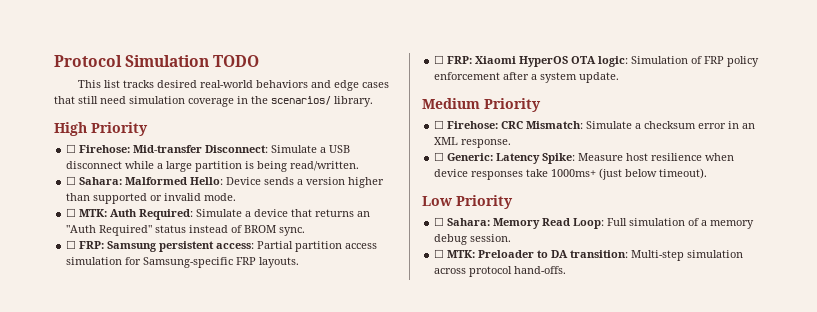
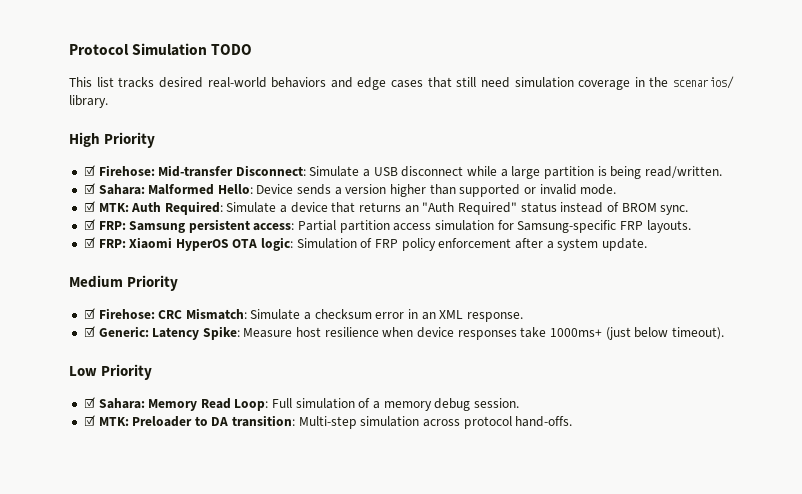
[66,144,77,153] ☐ -> [83,165,95,176] ☑
[66,176,77,185] ☐ -> [83,183,95,194] ☑
[66,208,77,217] ☐ -> [83,201,95,212] ☑
[66,240,77,249] ☐ -> [83,219,95,230] ☑
[434,55,445,64] ☐ -> [83,237,95,248] ☑
[434,120,445,129] ☐ -> [83,308,95,319] ☑
[434,152,445,161] ☐ -> [83,326,95,337] ☑
[434,217,445,226] ☐ -> [83,397,95,408] ☑
[434,249,445,258] ☐ -> [83,415,95,426] ☑

